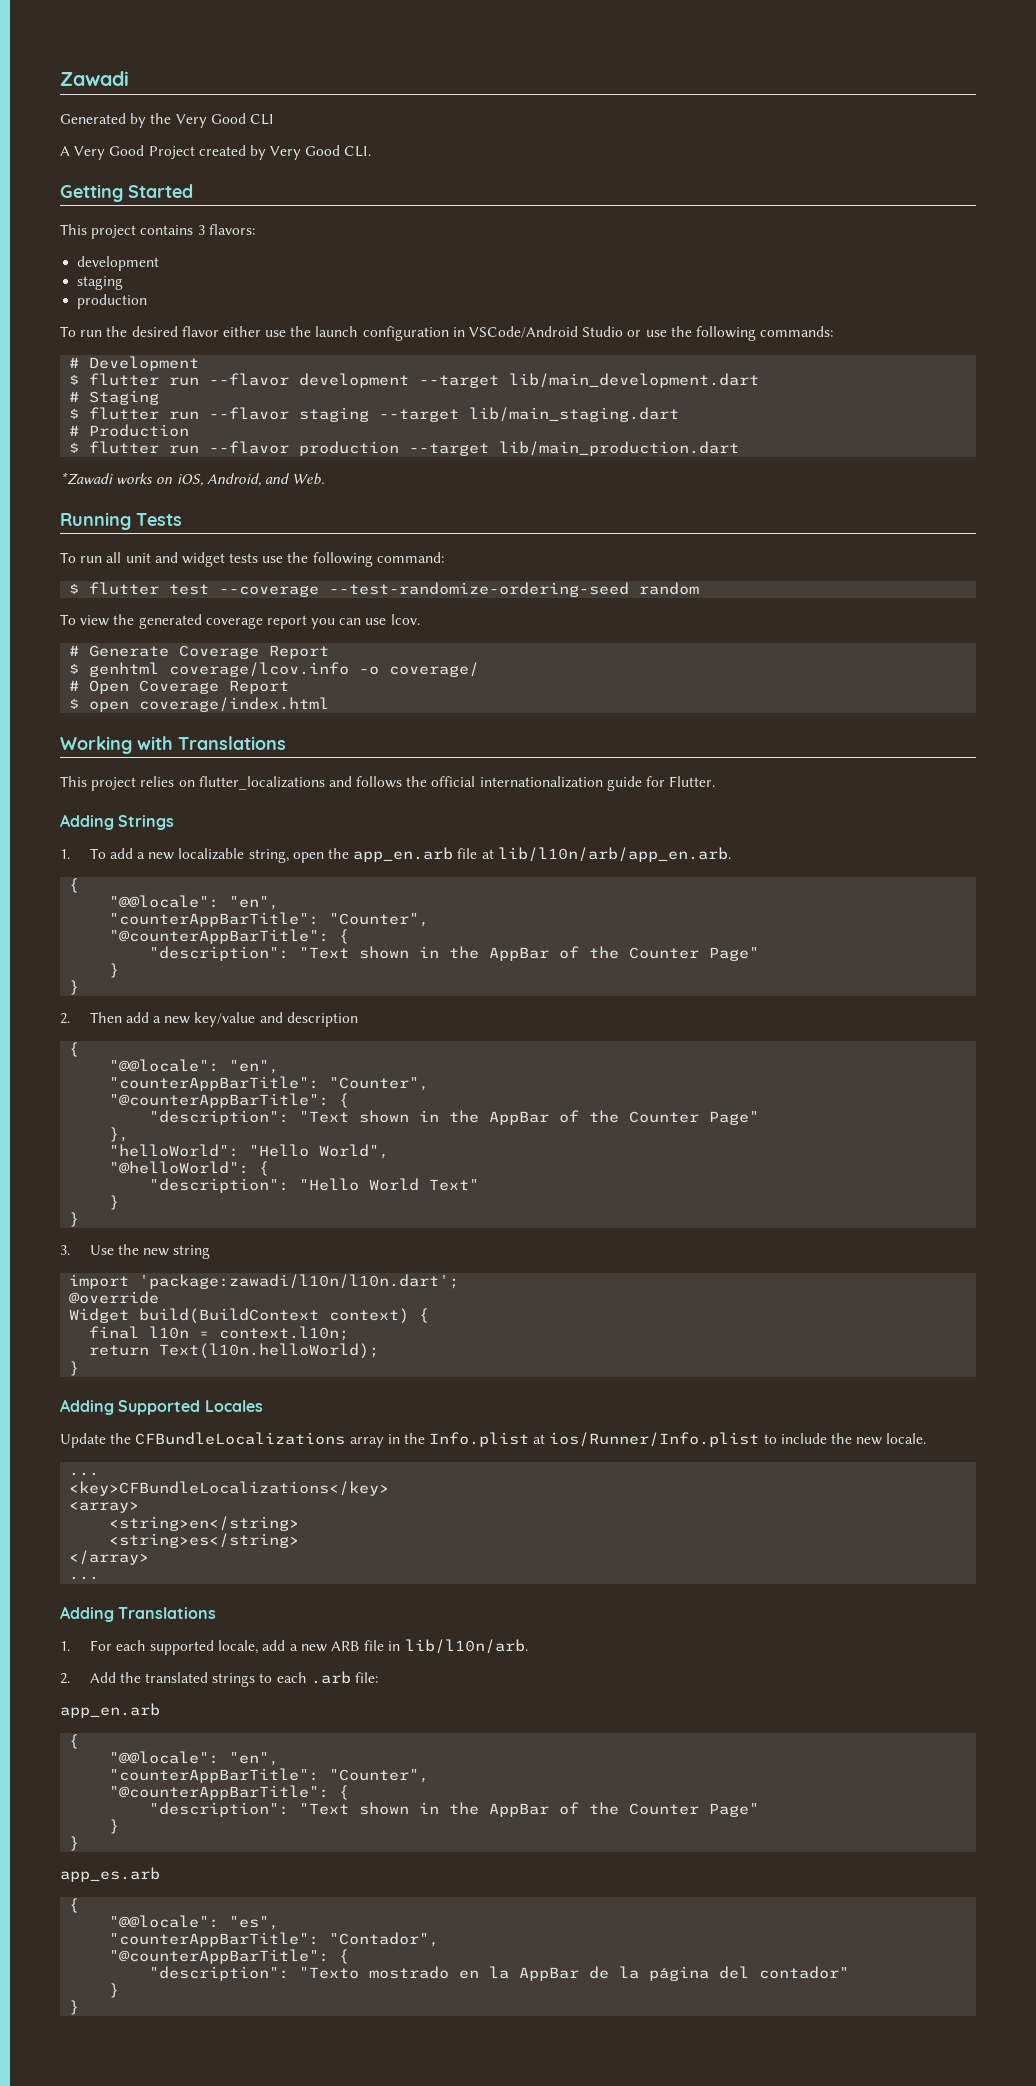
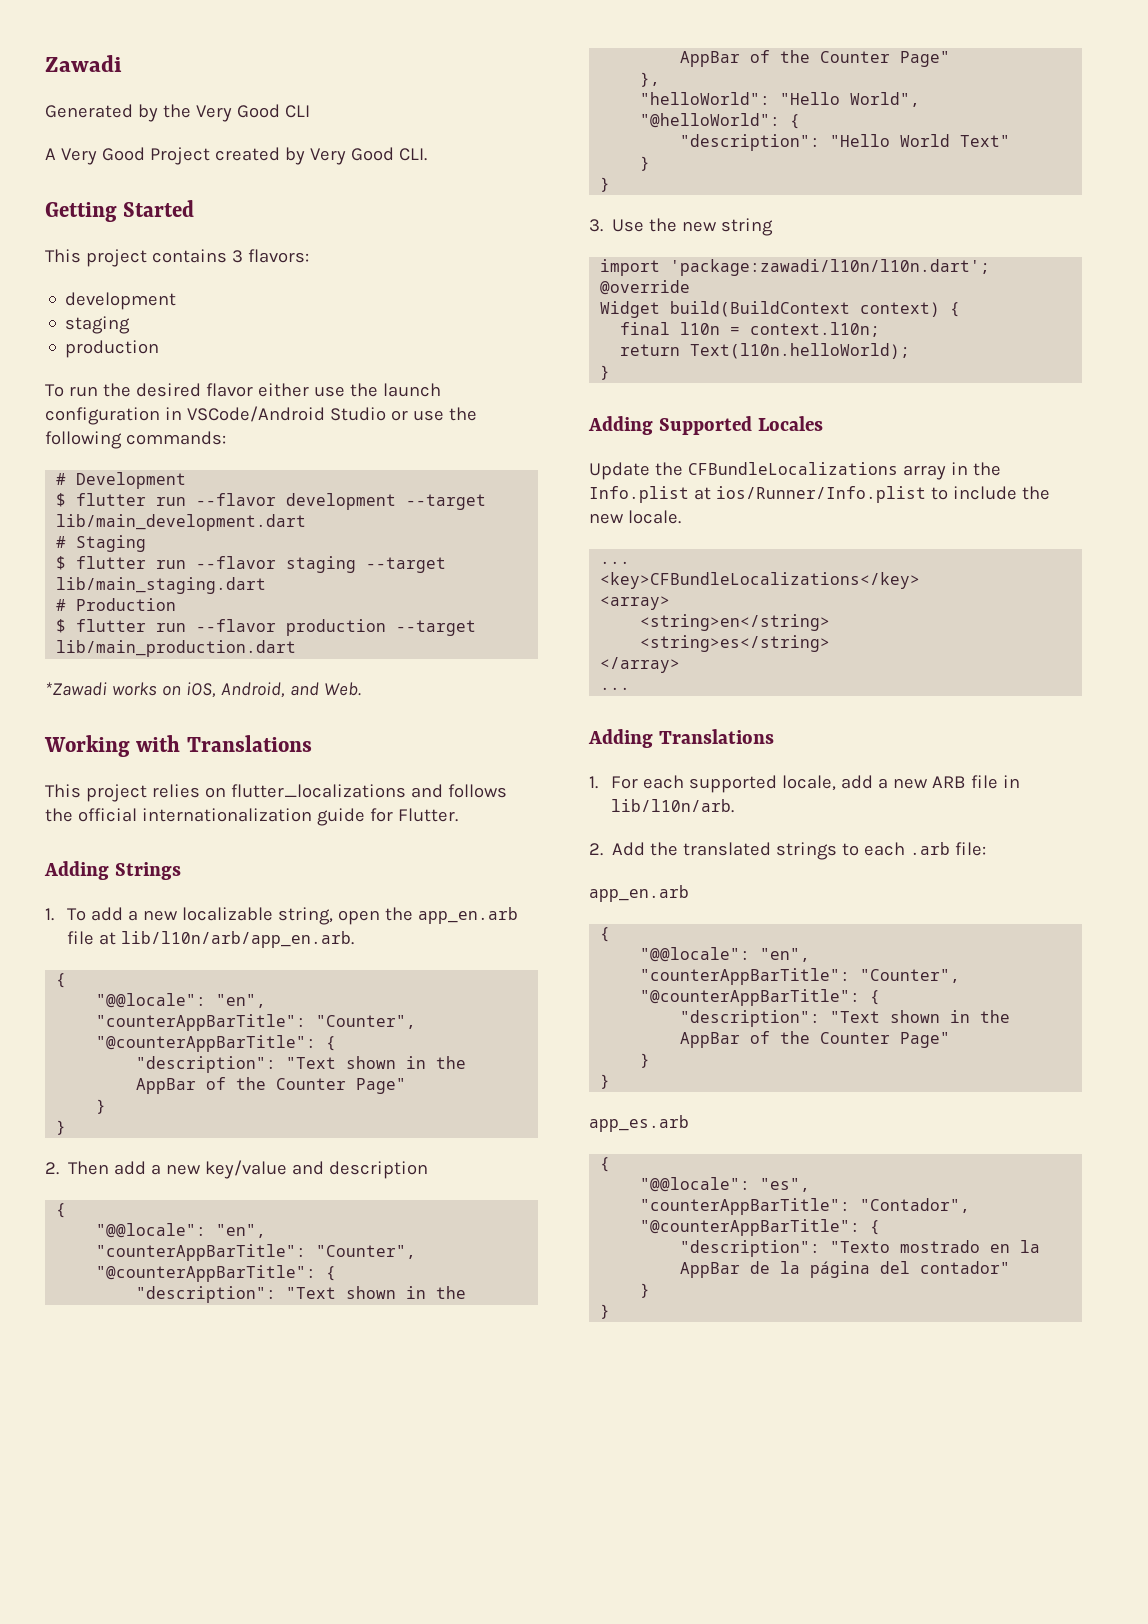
[60,512,182,530] [60,552,444,567] [69,582,700,597] [60,614,420,629] [69,645,330,659] [69,662,480,677] [69,680,290,694] [69,697,330,712] // Running Tests // To run all unit and widget tests use the following command: // $ flutter test --coverage --test-randomize-ordering-seed random // To view the generated coverage report you can use lcov. // # Generate Coverage Report // $ genhtml coverage/lcov.info -o coverage/ // # Open Coverage Report // $ open coverage/index.html -> (361, 689) none

